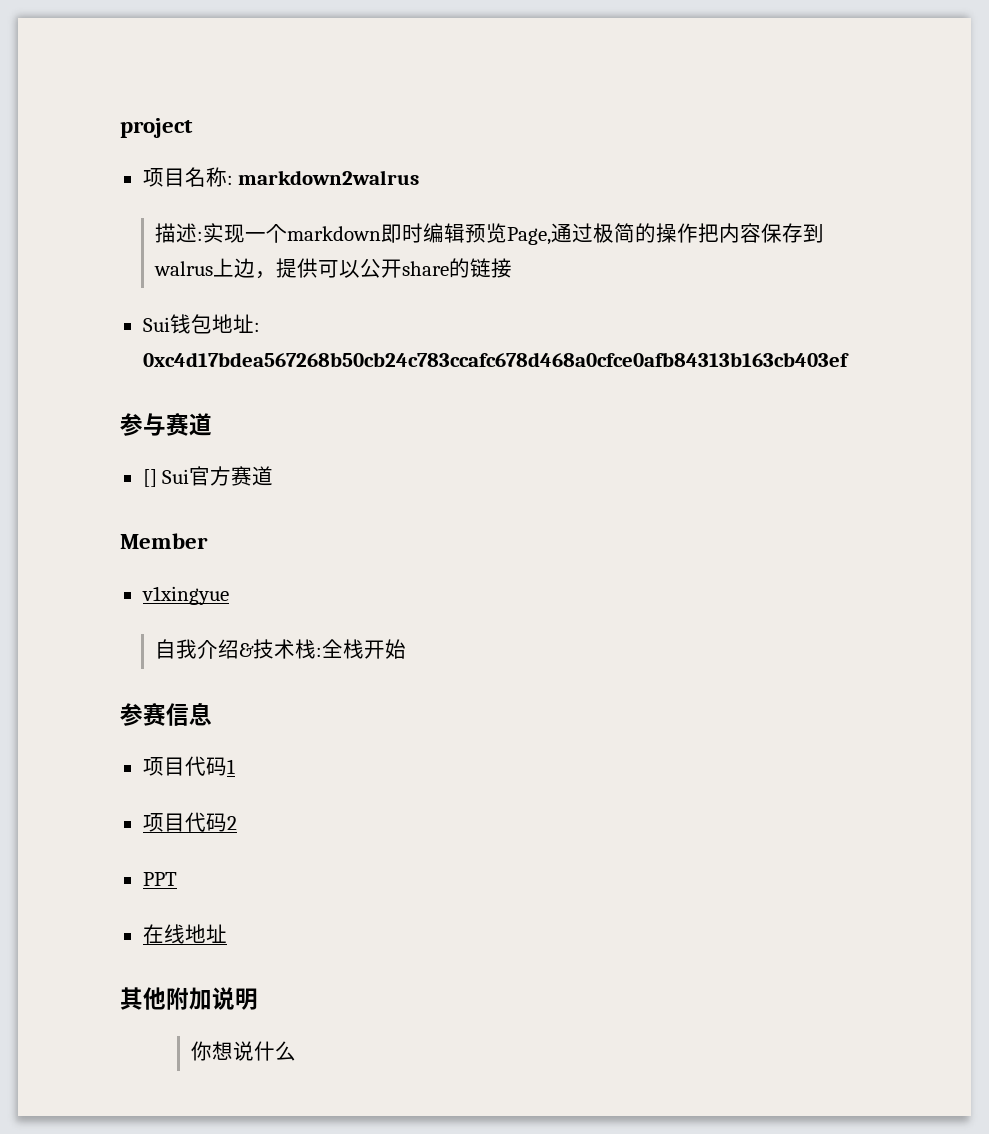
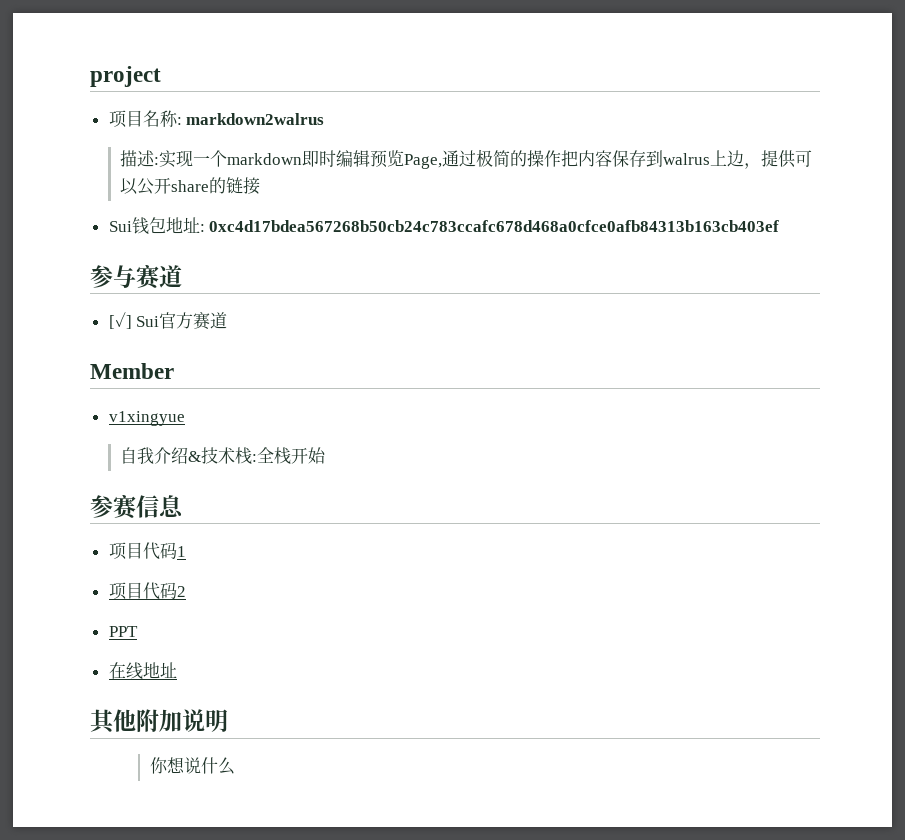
[142,469,157,487] [] -> [108,312,132,329] [✓]

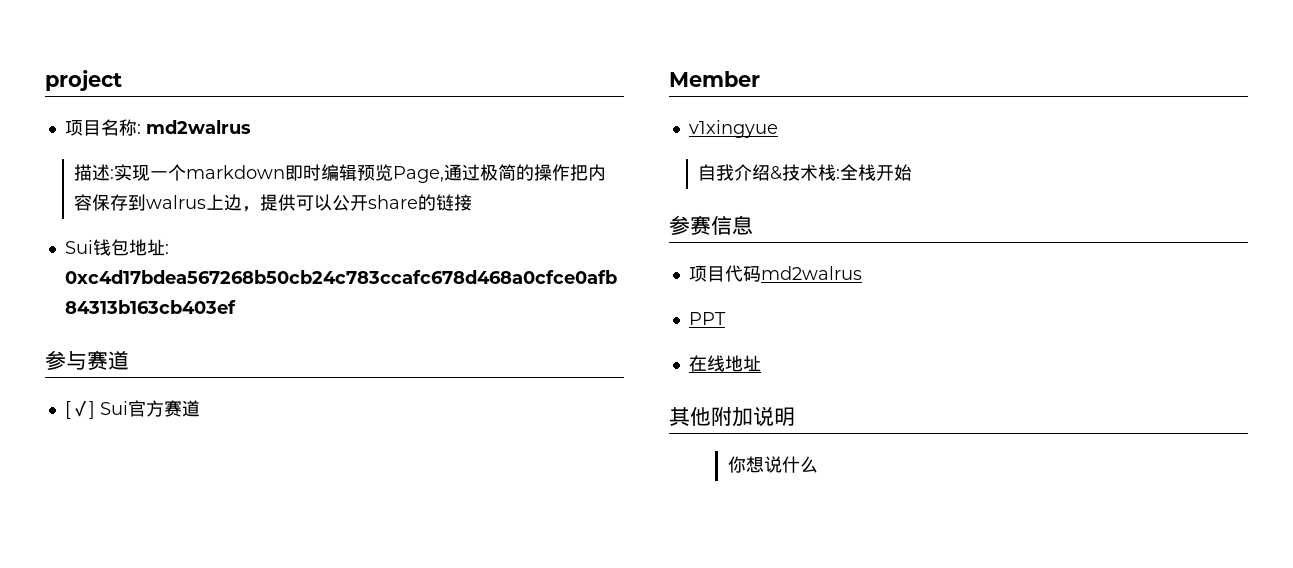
[186,113,325,125] markdown2walrus -> [145,120,251,134] md2walrus
[176,546,186,557] [108,582,186,600] 1 // 项目代码2 -> [760,266,862,280] md2walrus

